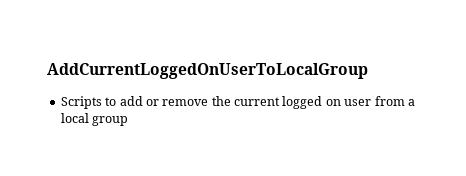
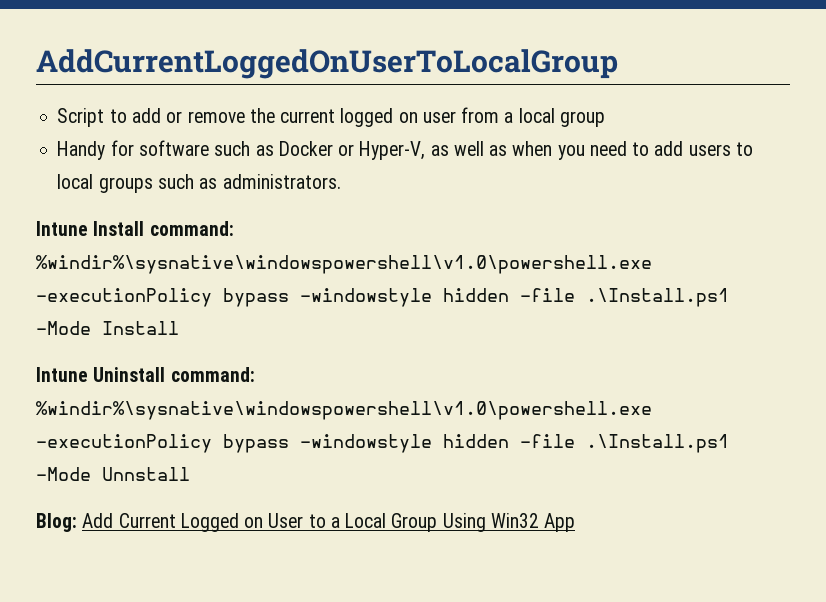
[60,96,102,109] Scripts -> [57,108,105,127] Script
(129, 121) none -> [57,140,753,160] [57,174,341,193] [36,221,234,236] [36,255,652,274] [36,288,729,307] [36,321,179,335] [36,367,255,382] [36,401,652,420] [36,434,729,453] [36,467,190,481] [36,513,576,532] // Handy for software such as Docker or Hyper-V, as well as when you need to add users to local groups such as administrators. // Intune Install command: %windir%\sysnative\windowspowershell\v1.0\powershell.exe -executionPolicy bypass -windowstyle hidden -file .\Install.ps1 -Mode Install // Intune Uninstall command: %windir%\sysnative\windowspowershell\v1.0\powershell.exe -executionPolicy bypass -windowstyle hidden -file .\Install.ps1 -Mode Unnstall // Blog: Add Current Logged on User to a Local Group Using Win32 App

